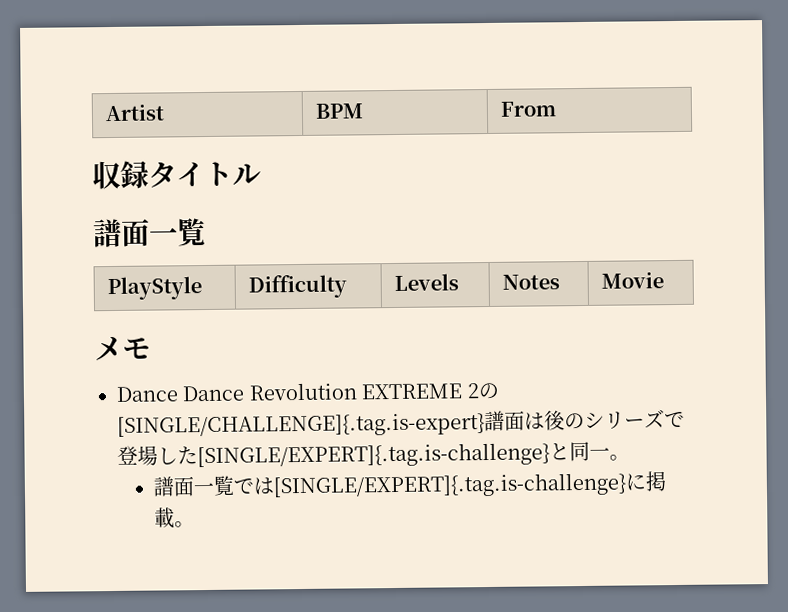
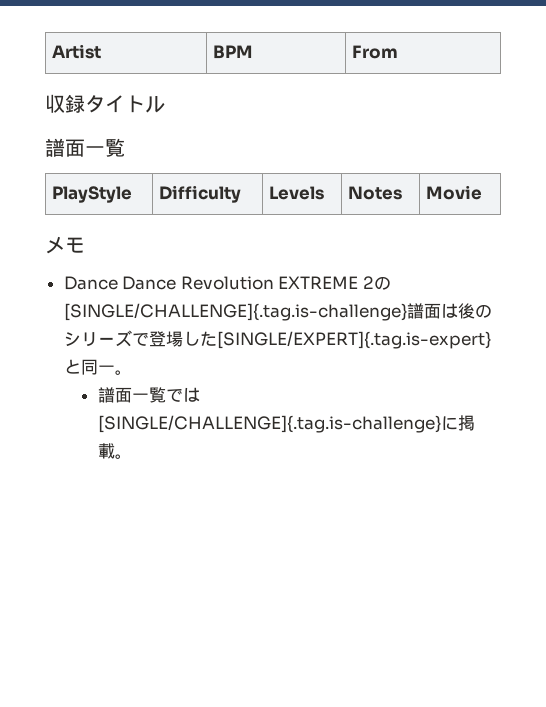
[117,413,485,438] [SINGLE/CHALLENGE]{.tag.is-expert} -> [63,303,407,321] [SINGLE/CHALLENGE]{.tag.is-challenge}
[197,442,550,469] [SINGLE/EXPERT]{.tag.is-challenge} -> [216,331,491,349] [SINGLE/EXPERT]{.tag.is-expert}
[272,472,627,499] [SINGLE/EXPERT]{.tag.is-challenge} -> [97,415,441,433] [SINGLE/CHALLENGE]{.tag.is-challenge}

